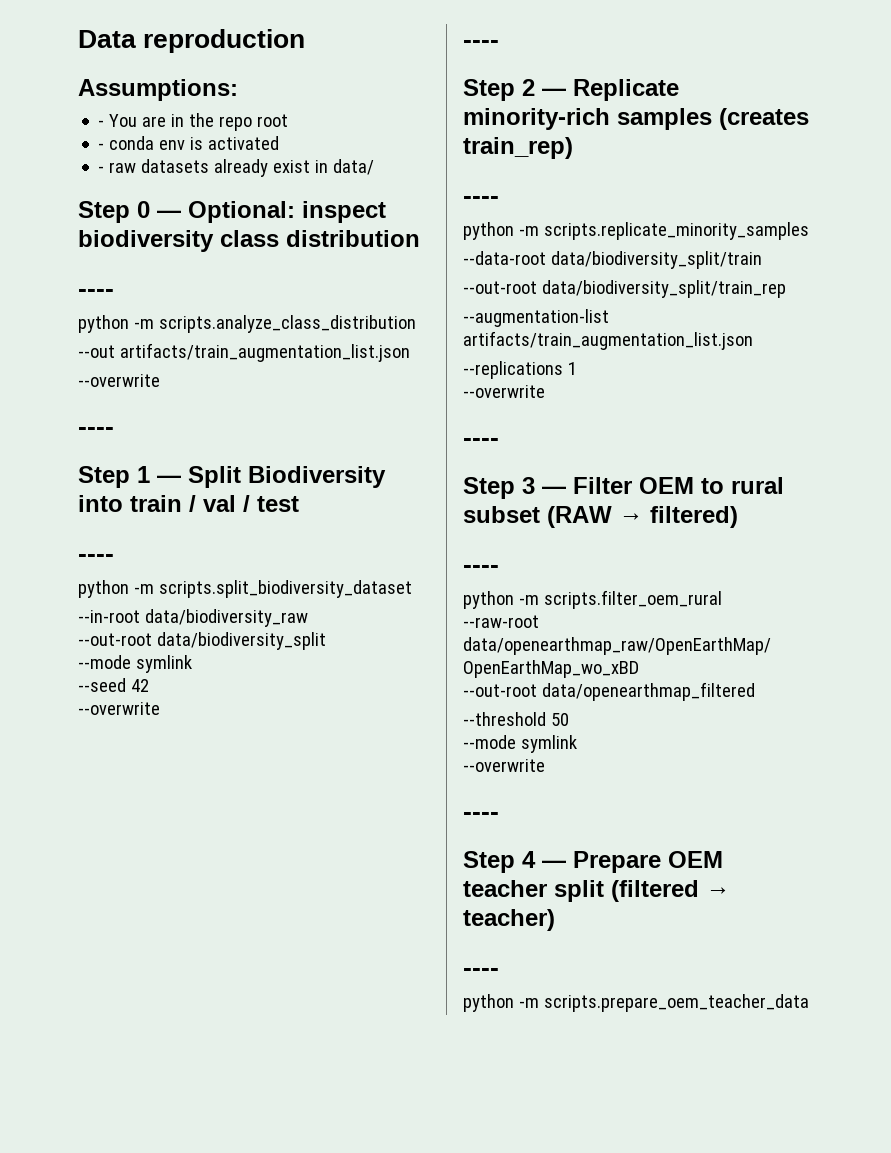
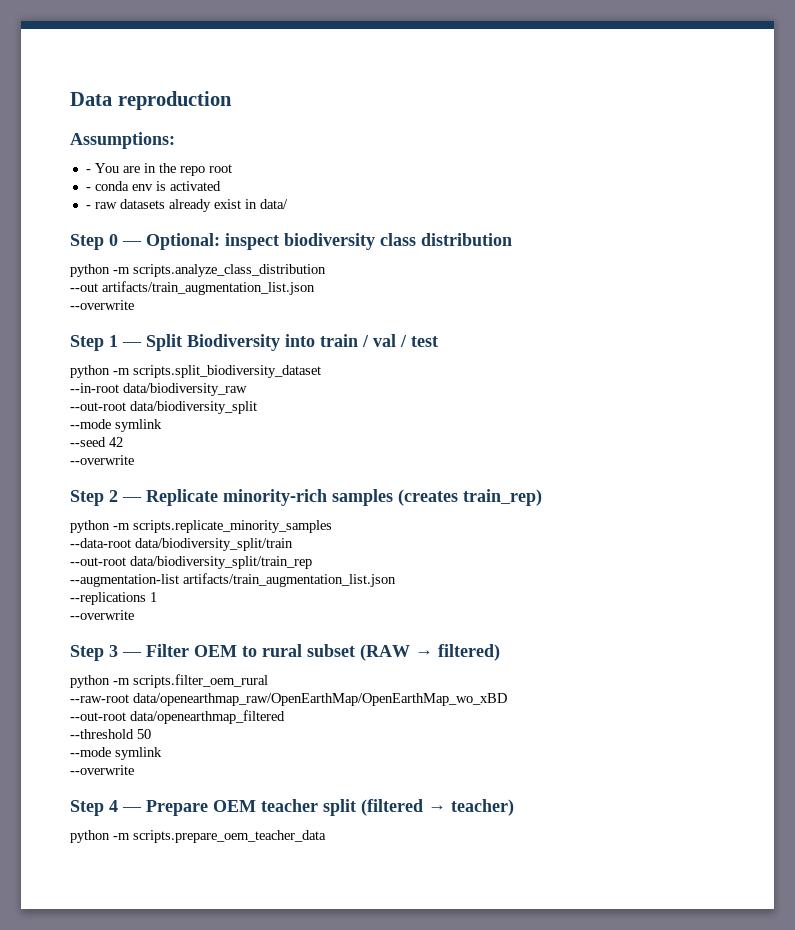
[78,289,114,297] // ---- -> (512, 239) none
[78,427,114,435] // ---- -> (134, 305) none
[78,554,114,562] // ---- -> (438, 341) none
[463,40,499,48] // ---- -> (134, 460) none
[463,196,499,204] // ---- -> (542, 497) none
[463,438,499,446] // ---- -> (134, 615) none
[463,565,499,573] // ---- -> (500, 652) none
[463,812,499,820] // ---- -> (134, 770) none
[463,968,499,976] // ---- -> (514, 807) none

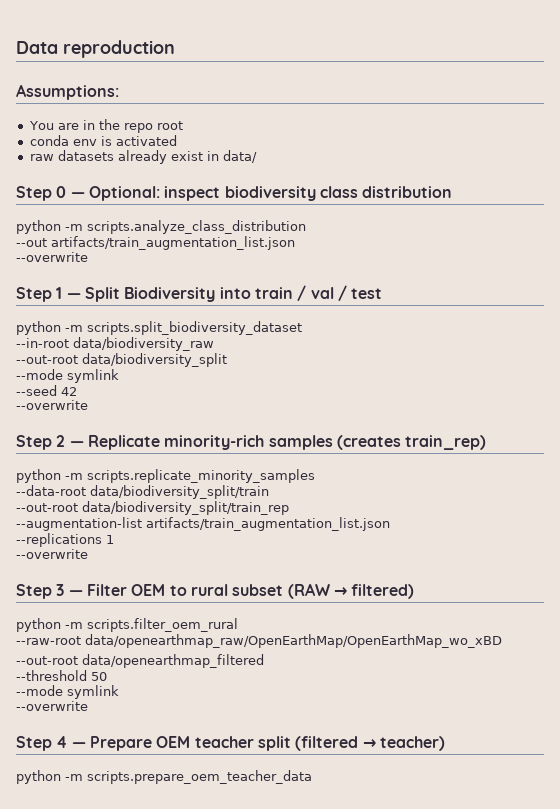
[85,169,91,173] - -> (119, 92) none
[85,187,91,191] - -> (183, 125) none
[85,205,91,209] - -> (177, 140) none

